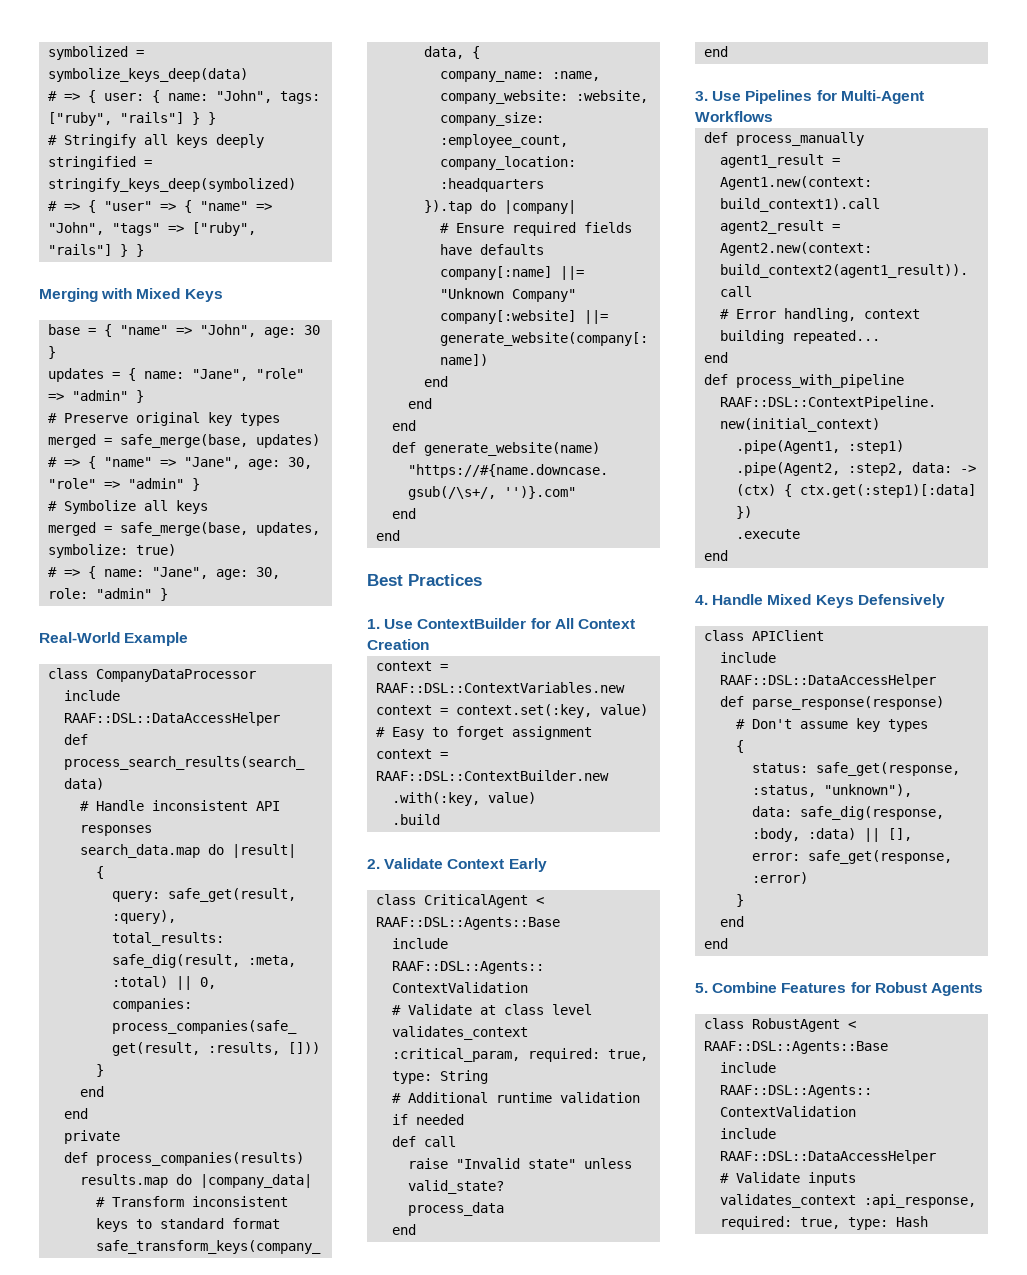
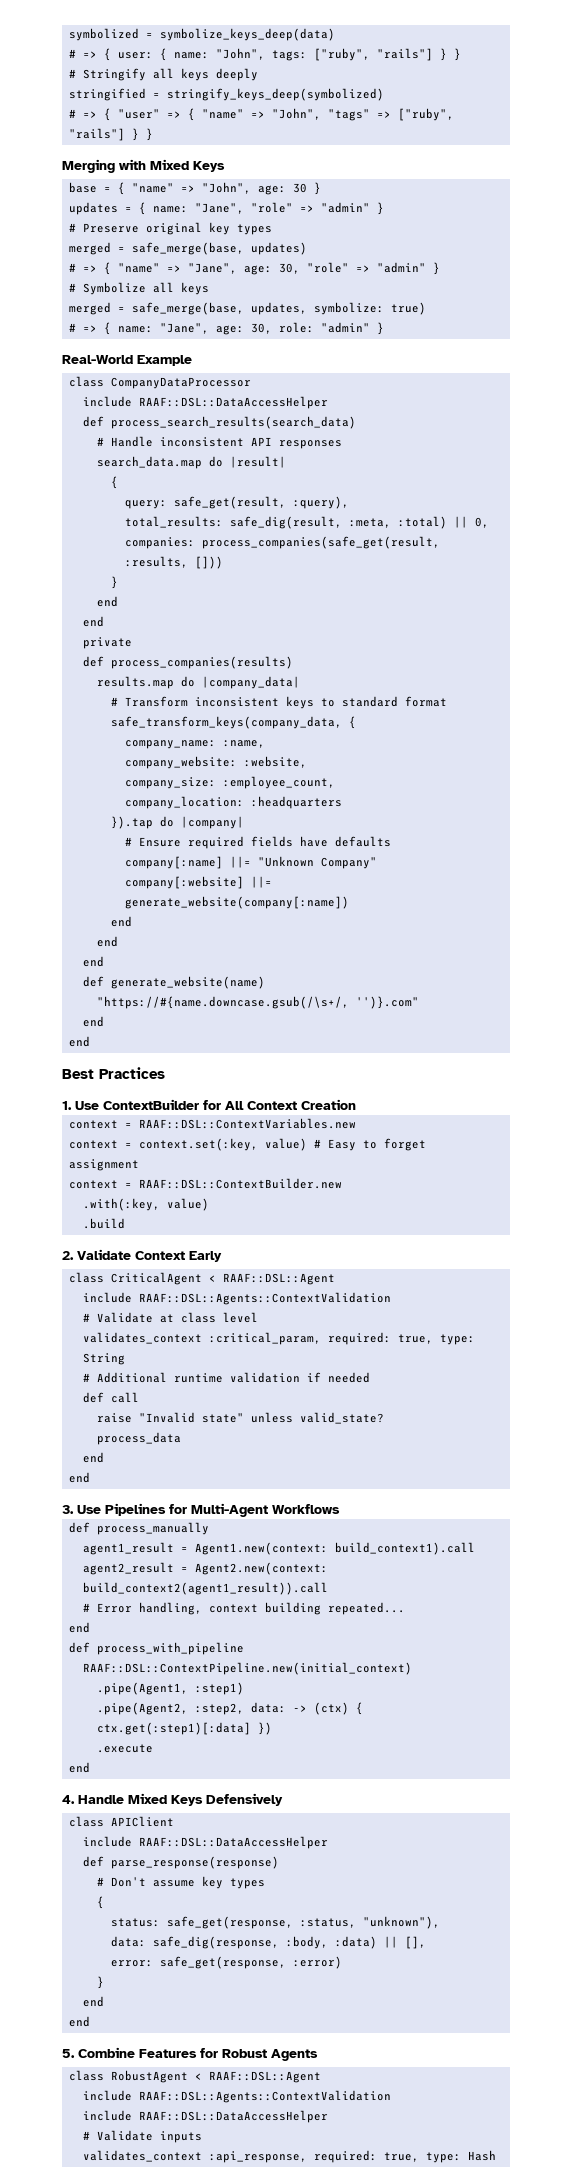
[375,917,560,930] RAAF::DSL::Agents::Base -> [223,1273,336,1285] RAAF::DSL::Agent
[703,1041,888,1054] RAAF::DSL::Agents::Base -> [209,2071,322,2083] RAAF::DSL::Agent

